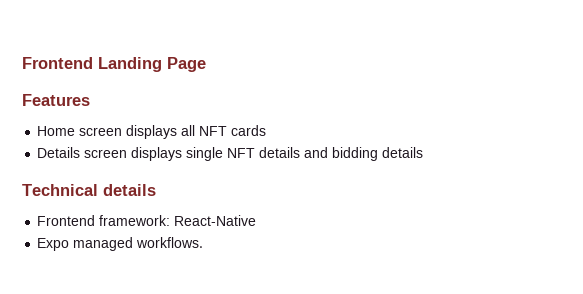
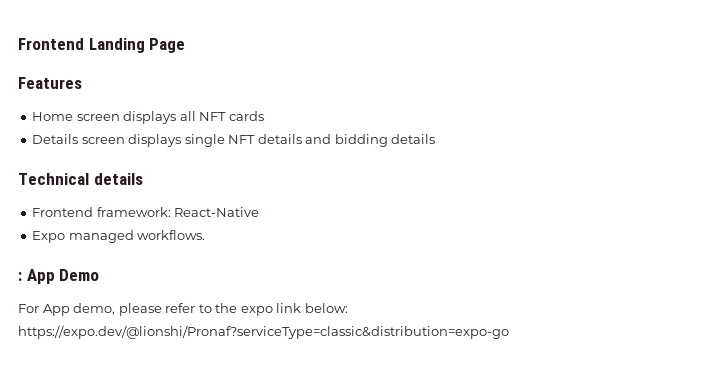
(204, 242) none -> [18,269,100,284] [18,303,348,316] [18,325,509,339] // : App Demo // For App demo, please refer to the expo link below: https://expo.dev/@lionshi/Pronaf?serviceType=classic&distribution=expo-go

